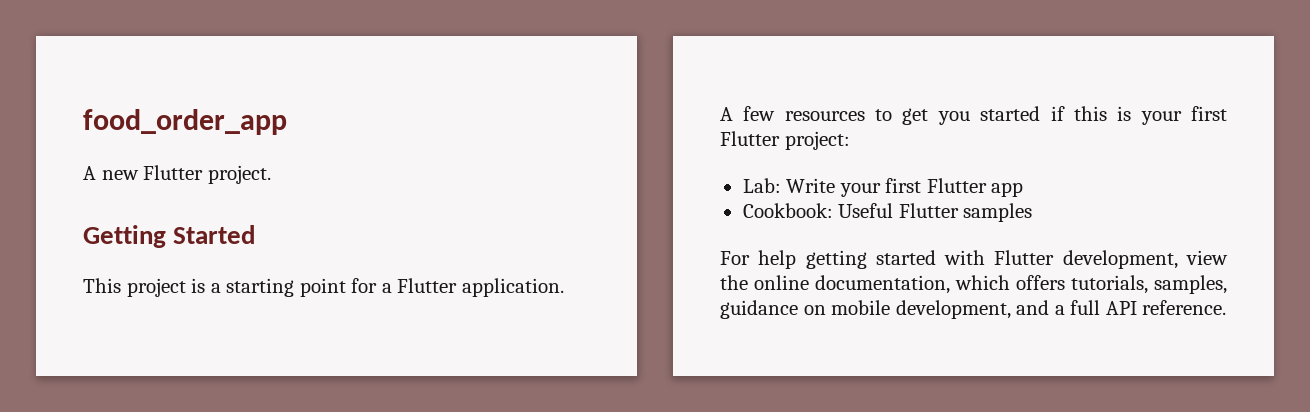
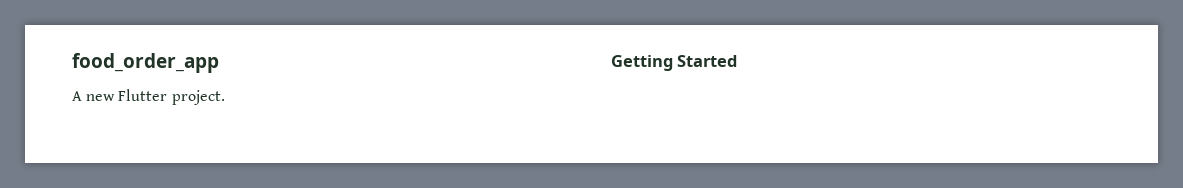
[83,278,564,297] [720,106,1227,125] [720,131,850,150] [742,178,1024,197] [742,203,1033,222] [720,250,1228,269] [720,275,1227,294] [720,300,1227,319] // This project is a starting point for a Flutter application. // A few resources to get you started if this is your first Flutter project: // Lab: Write your first Flutter app // Cookbook: Useful Flutter samples // For help getting started with Flutter development, view the online documentation, which offers tutorials, samples, guidance on mobile development, and a full API reference. -> (738, 61) none

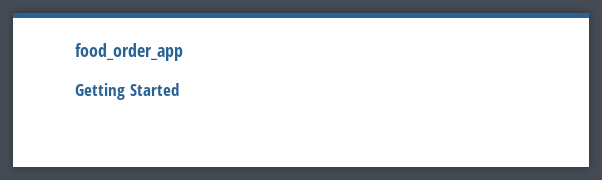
[72,89,225,105] // A new Flutter project. -> (183, 52) none

